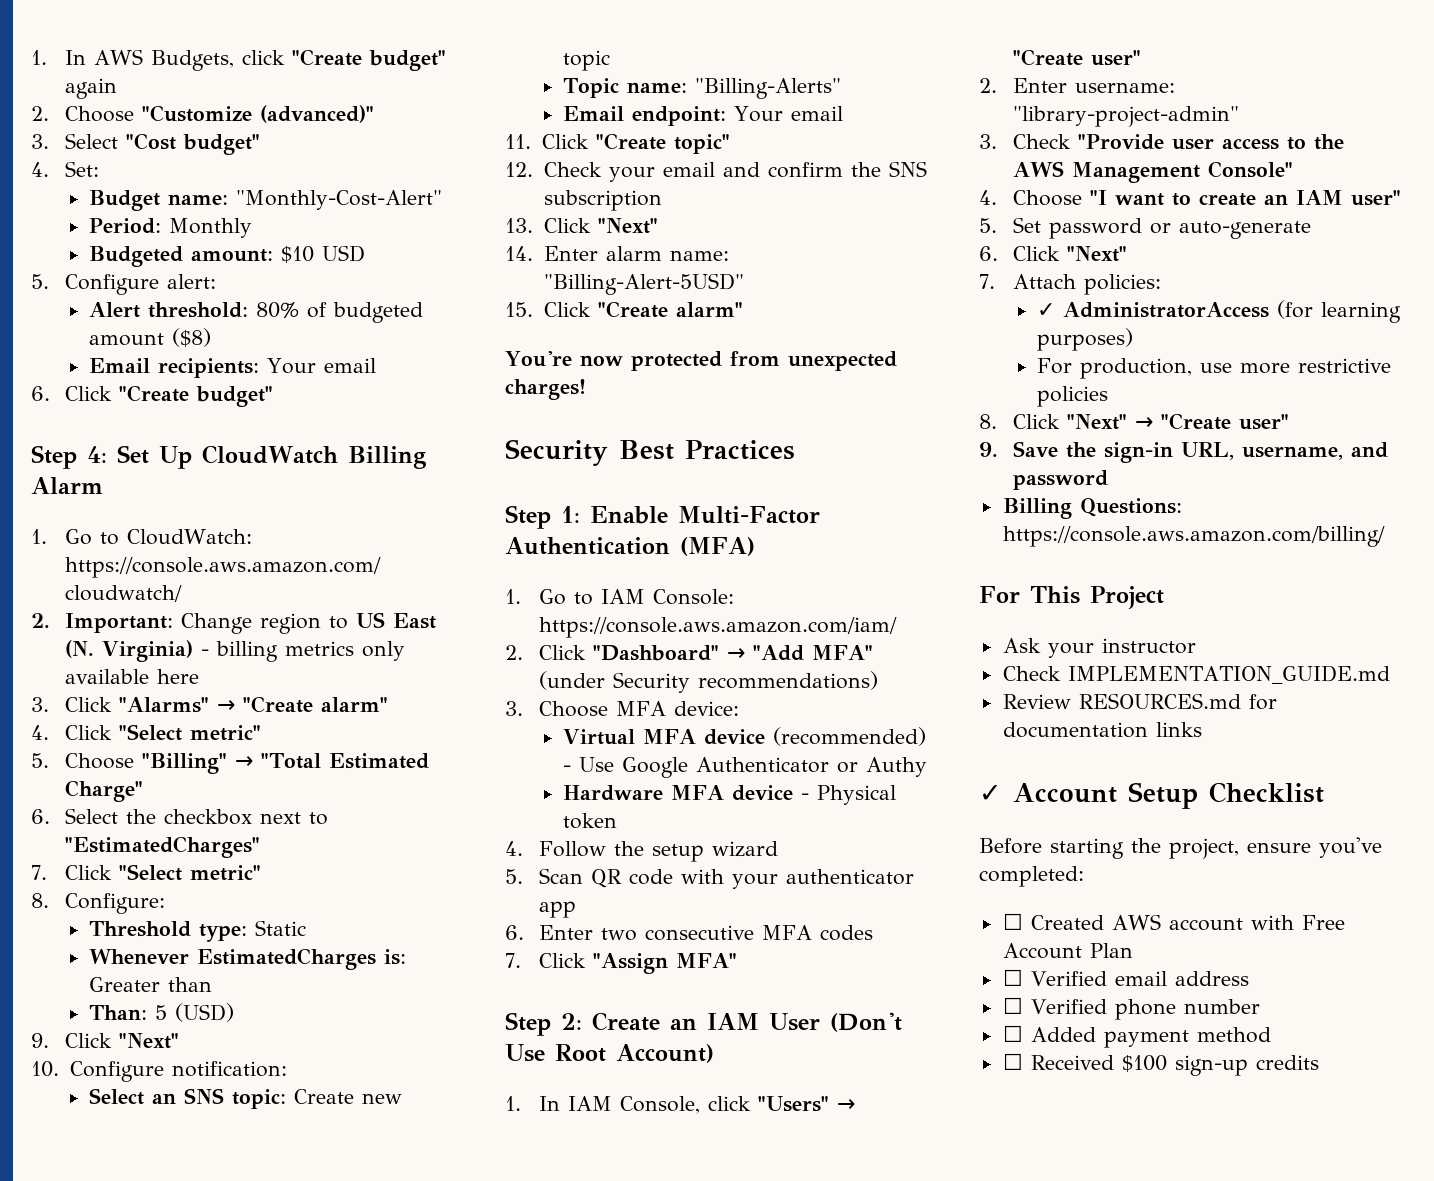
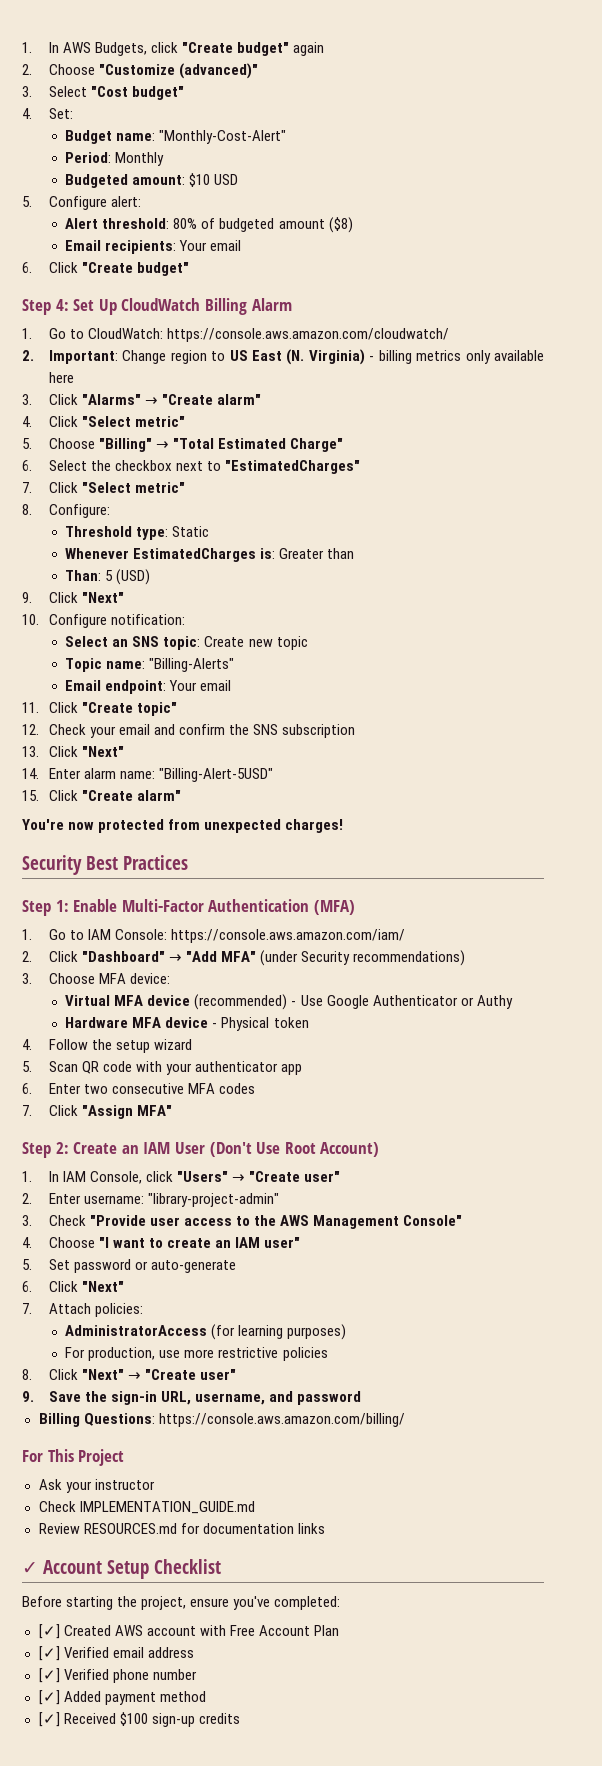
[1037,303,1056,317] ✓ -> (143, 1310) none
[1002,913,1023,930] ☐ -> [38,1624,60,1639] [✓]
[1002,969,1023,986] ☐ -> [38,1646,60,1661] [✓]
[1002,997,1023,1014] ☐ -> [38,1668,60,1683] [✓]
[1002,1025,1023,1042] ☐ -> [38,1690,60,1705] [✓]
[1002,1053,1023,1070] ☐ -> [38,1712,60,1727] [✓]

